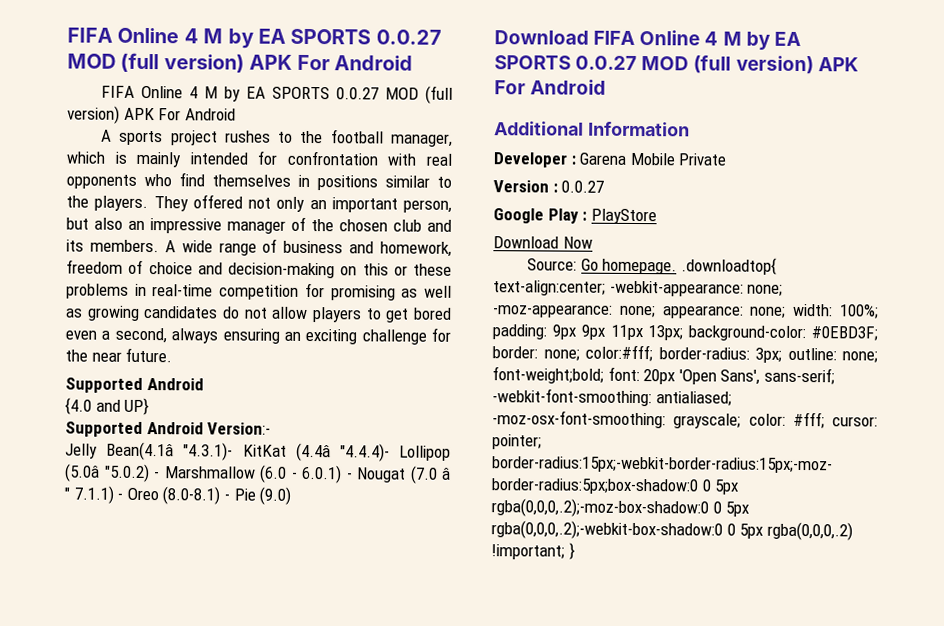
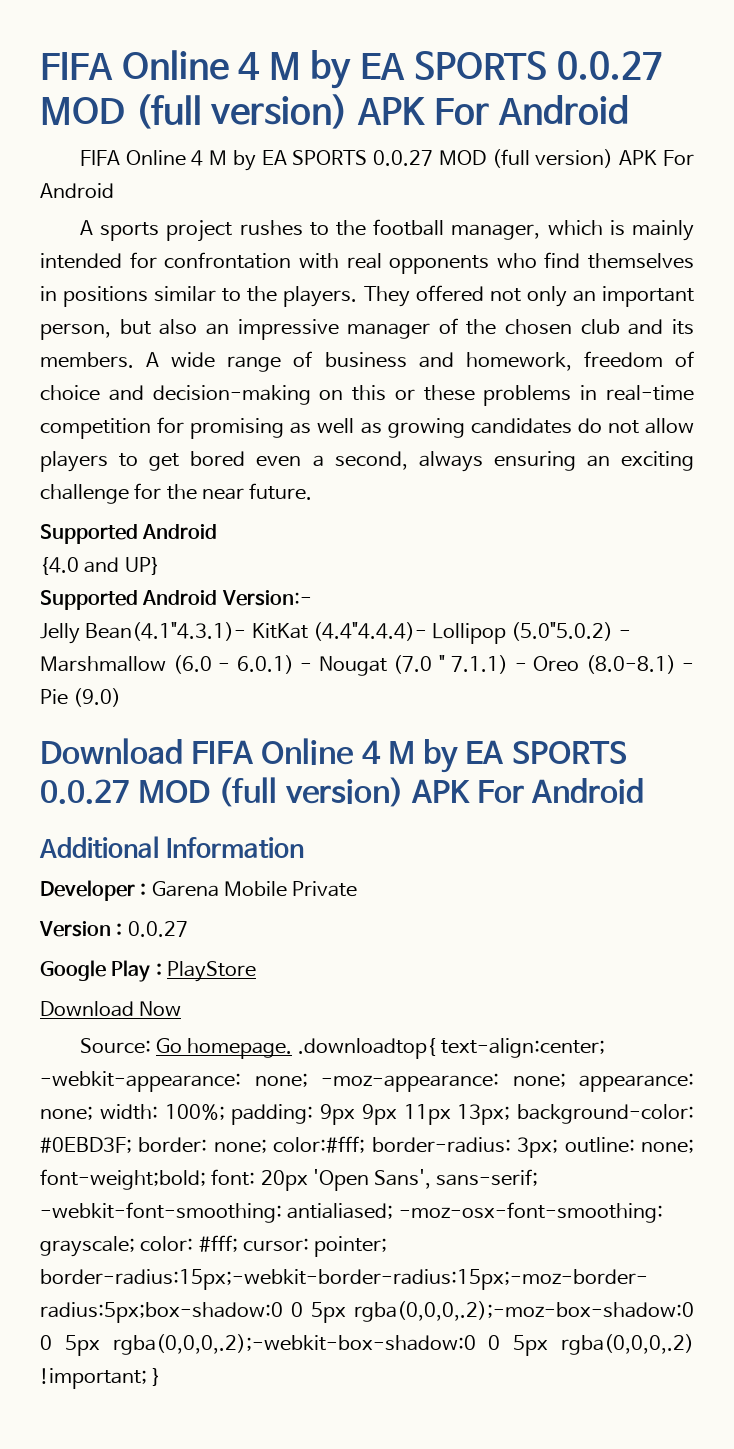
[106,441,451,462] [64,463,150,483] Bean(4.1â "4.3.1)- KitKat (4.4â "4.4.4)- Lollipop (5.0â "5.0.2) -> [85,622,614,644] Bean(4.1"4.3.1)- KitKat (4.4"4.4.4)- Lollipop (5.0"5.0.2)
[441,467,451,480] â -> (432, 664) none

